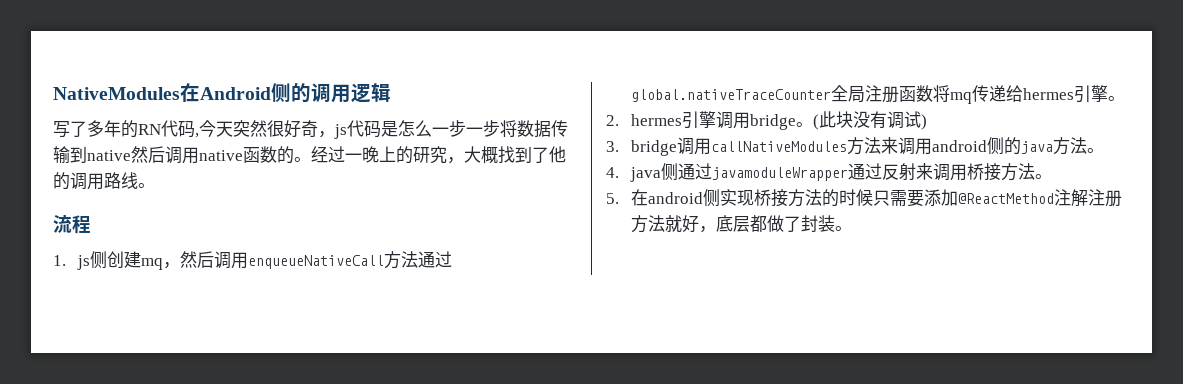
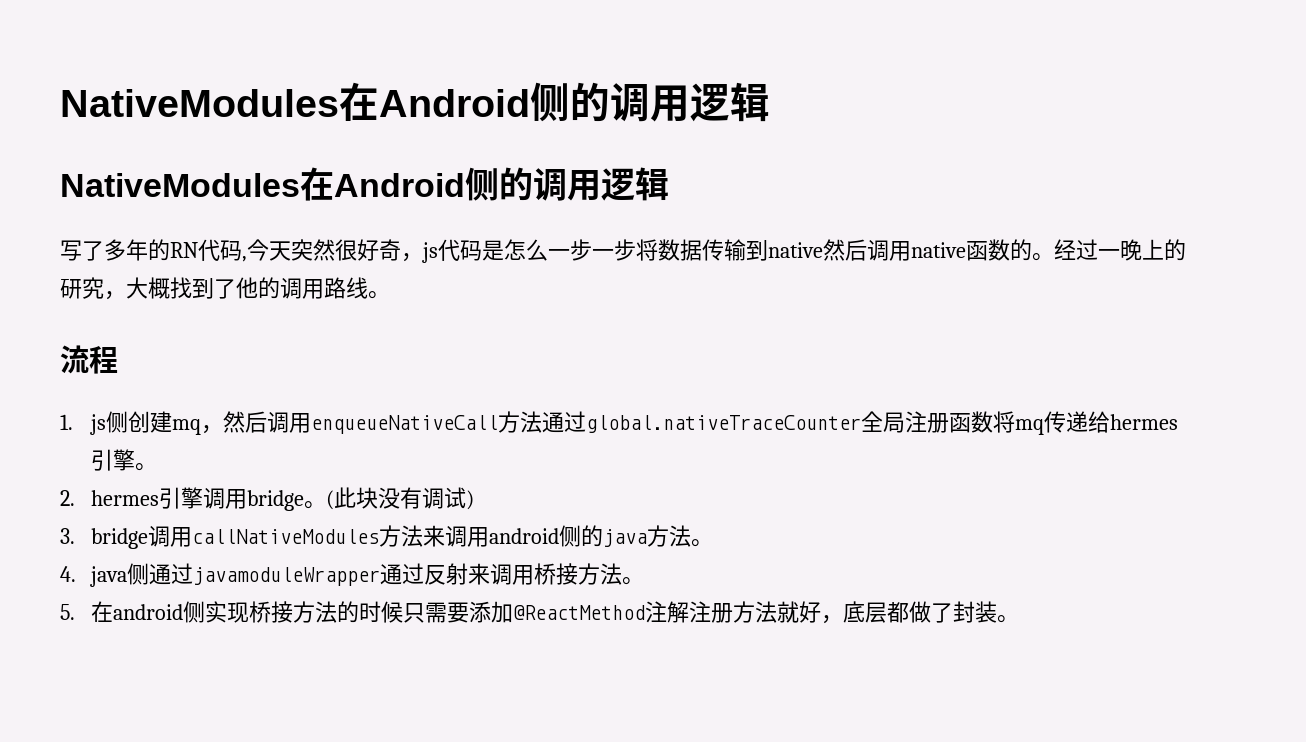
[53,83,391,103] NativeModules在Android侧的调用逻辑 -> [60,82,770,122] [60,167,669,201] NativeModules在Android侧的调用逻辑 // NativeModules在Android侧的调用逻辑

